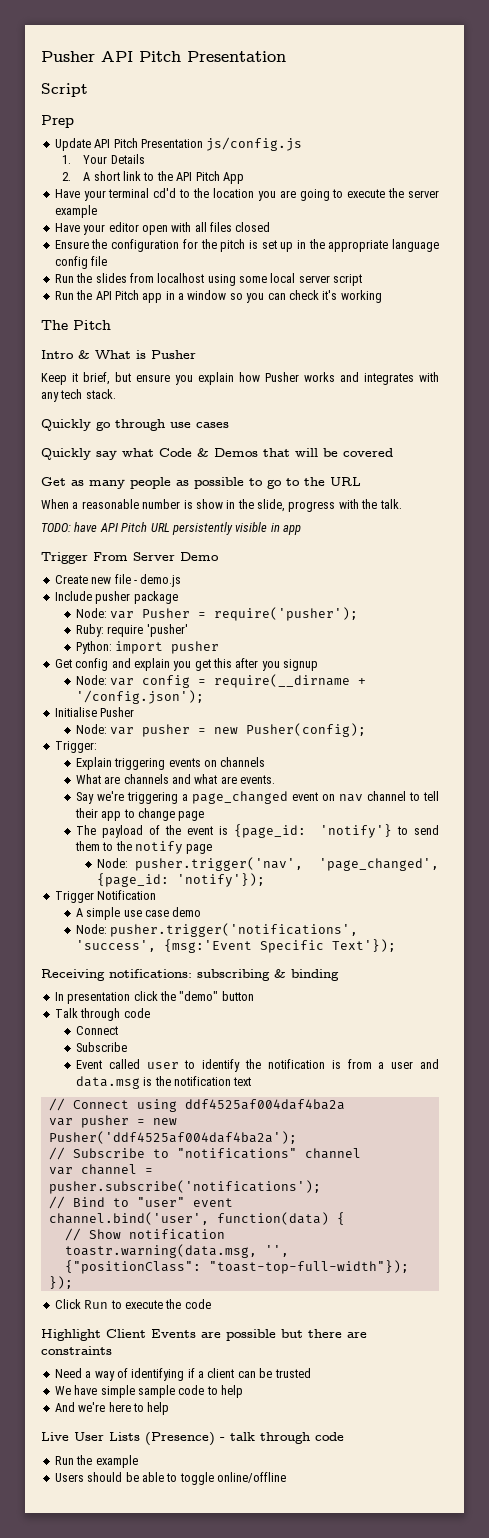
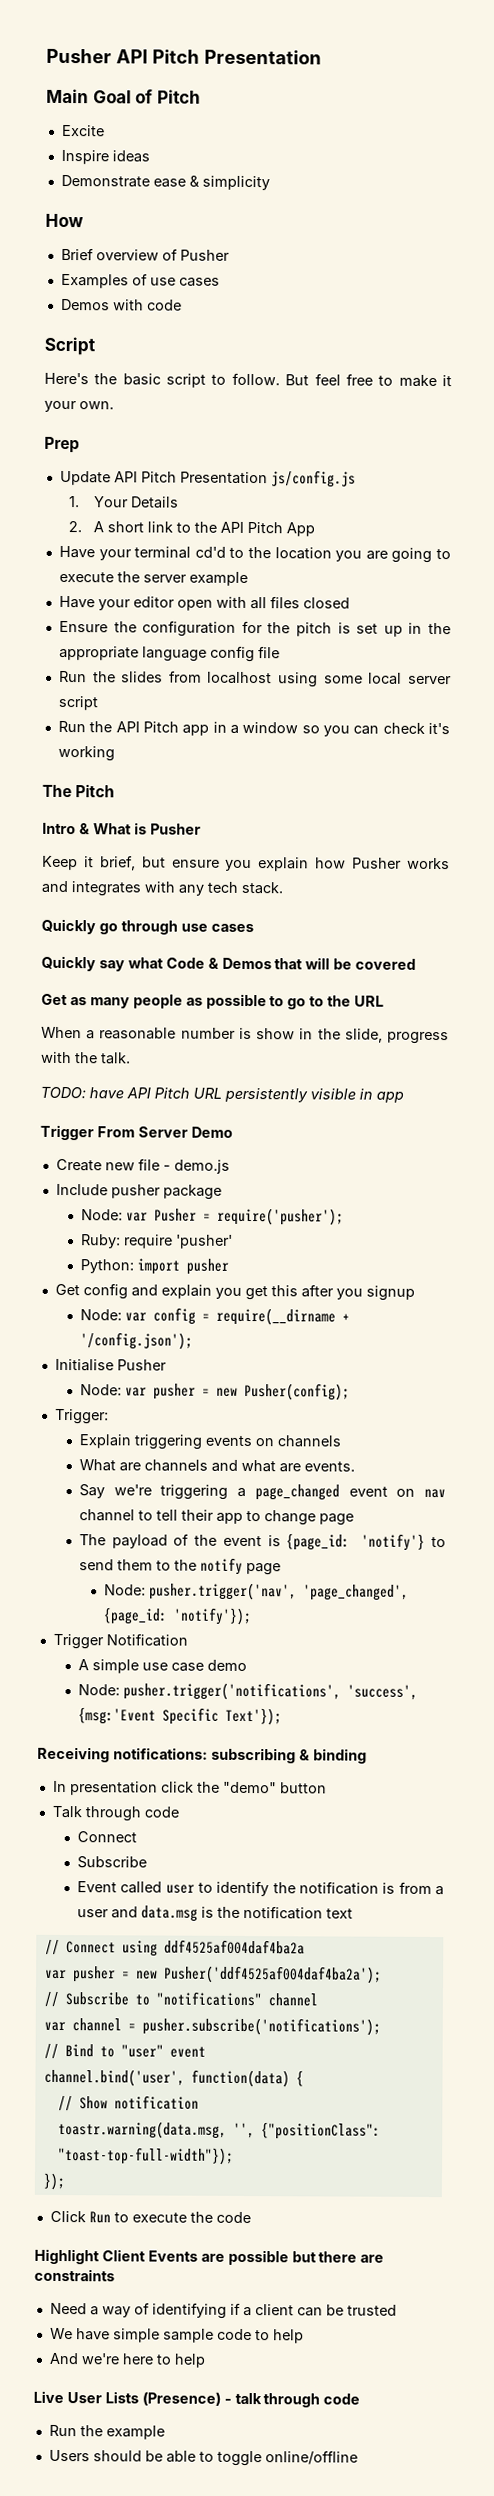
[41,83,88,97] Script -> [46,88,201,104] [61,124,105,137] [60,149,150,165] [60,174,270,191] [45,213,84,228] [60,247,230,261] [60,273,220,289] [60,298,182,311] [44,336,95,356] [44,372,453,388] [44,400,114,413] Main Goal of Pitch // Excite // Inspire ideas // Demonstrate ease & simplicity // How // Brief overview of Pusher // Examples of use cases // Demos with code // Script // Here's the basic script to follow. But feel free to make it your own.

